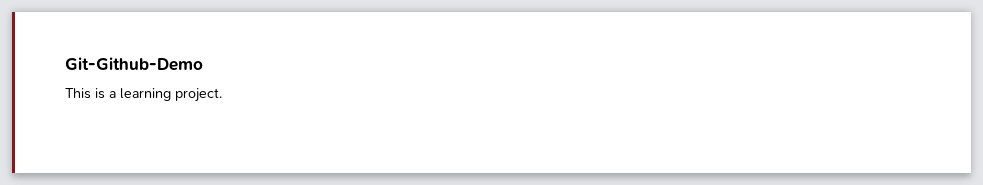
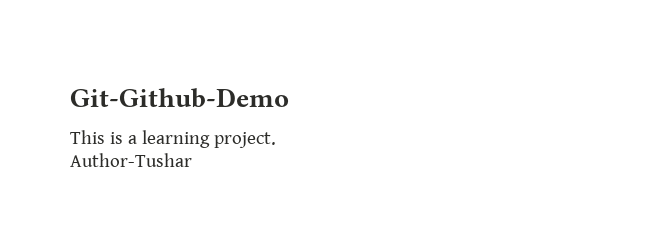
(222, 95) none -> [70,153,192,167] // Author-Tushar

